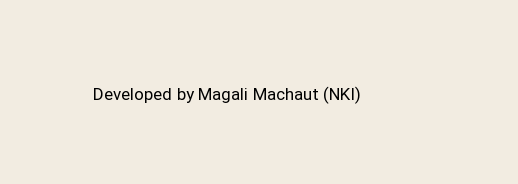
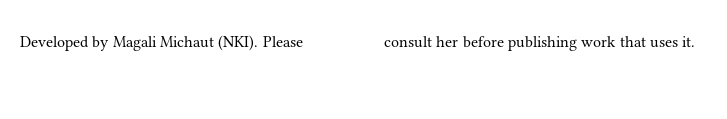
[252,86,362,104] Machaut (NKI) -> [159,35,696,51] Michaut (NKI). Please consult her before publishing work that uses it.

